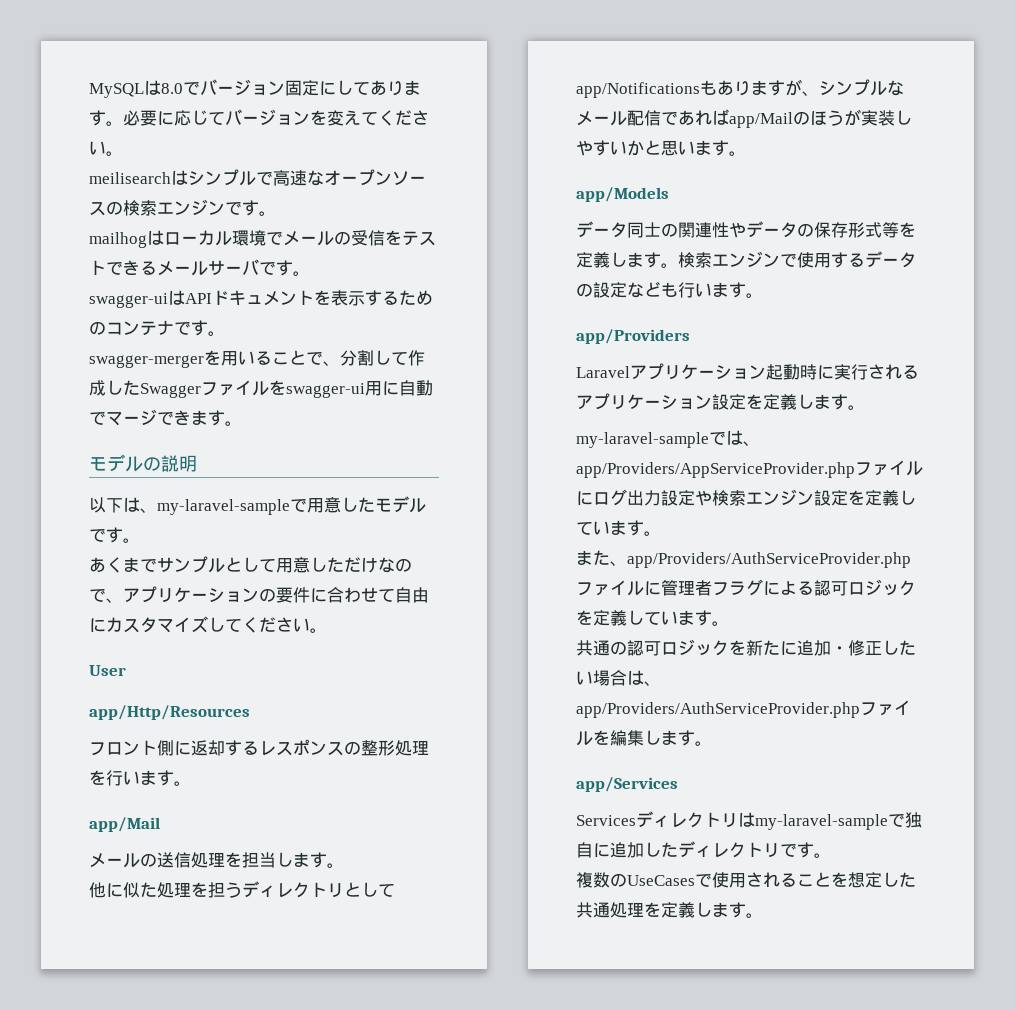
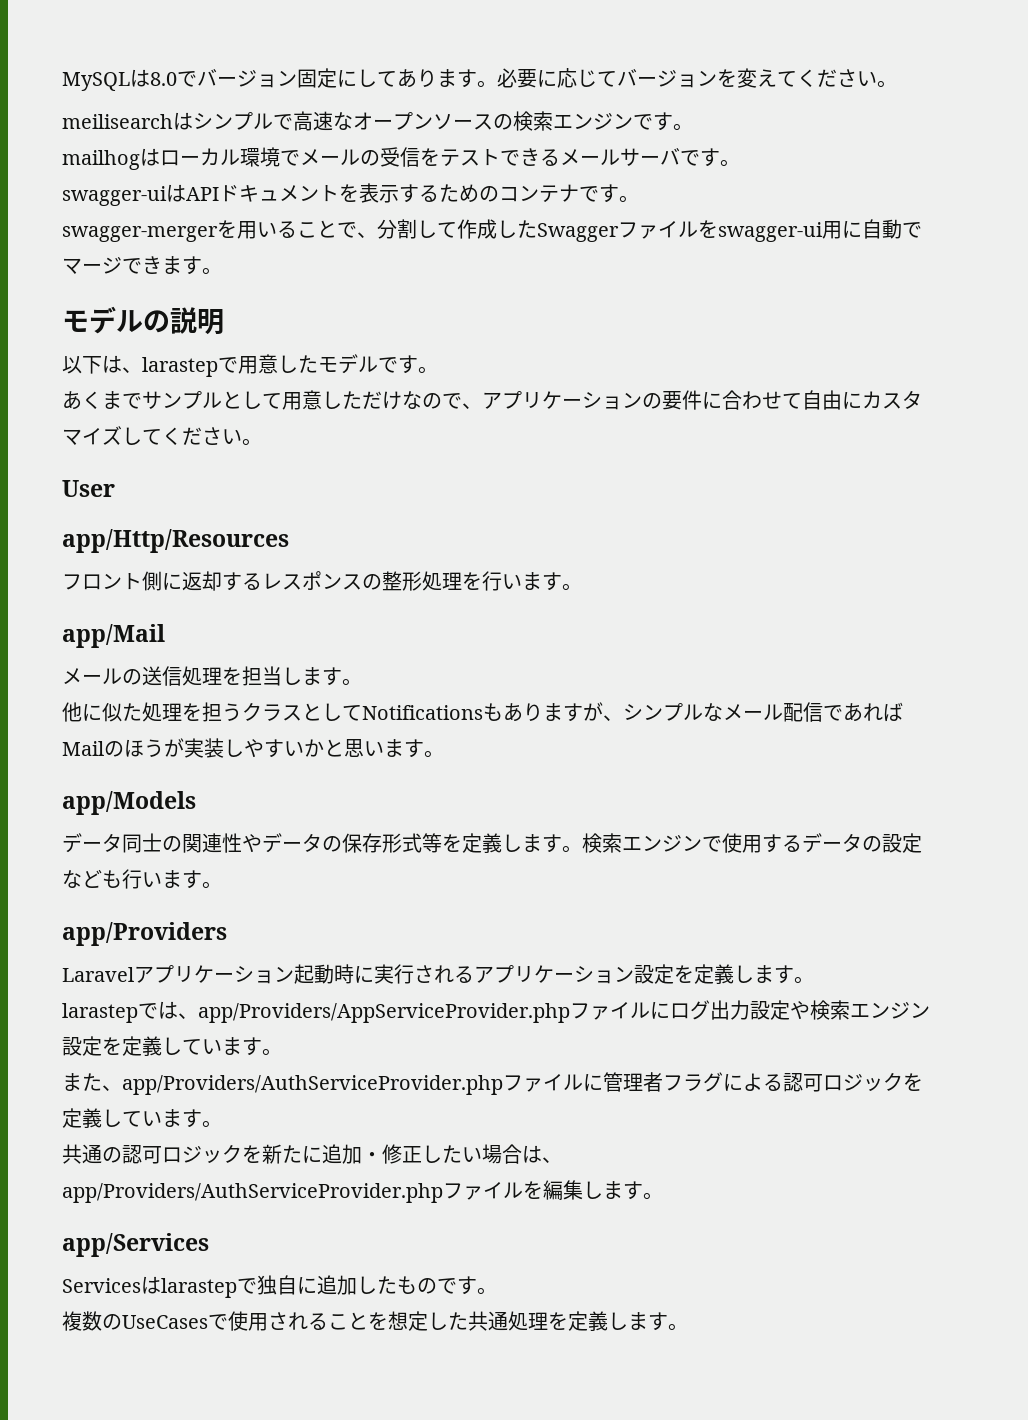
[157,499,290,515] my-laravel-sample -> [142,357,218,377] larastep
[242,881,395,898] [576,82,700,98] ディレクトリとしてapp/Notifications -> [242,702,483,721] クラスとしてNotifications
[729,112,793,128] app/Mail -> [62,741,104,756] Mail
[576,432,709,448] my-laravel-sample -> [62,1003,138,1023] larastep
[636,811,888,830] ディレクトリはmy-laravel-sample -> [141,1276,237,1298] はlarastep
[678,841,780,858] ディレクトリ -> [397,1276,437,1294] もの

